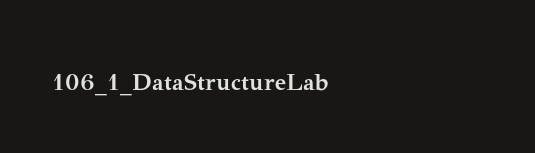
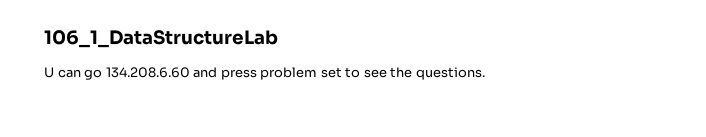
(329, 84) none -> [44,67,485,80] // U can go 134.208.6.60 and press problem set to see the questions.

